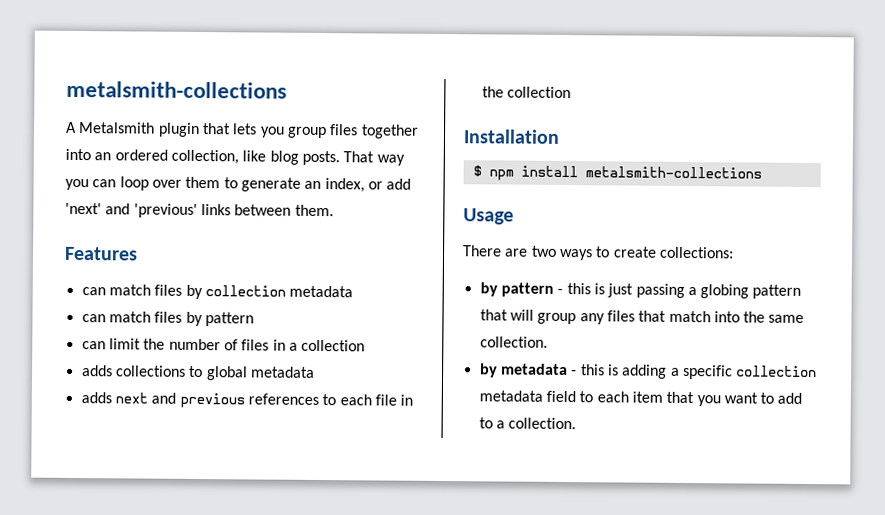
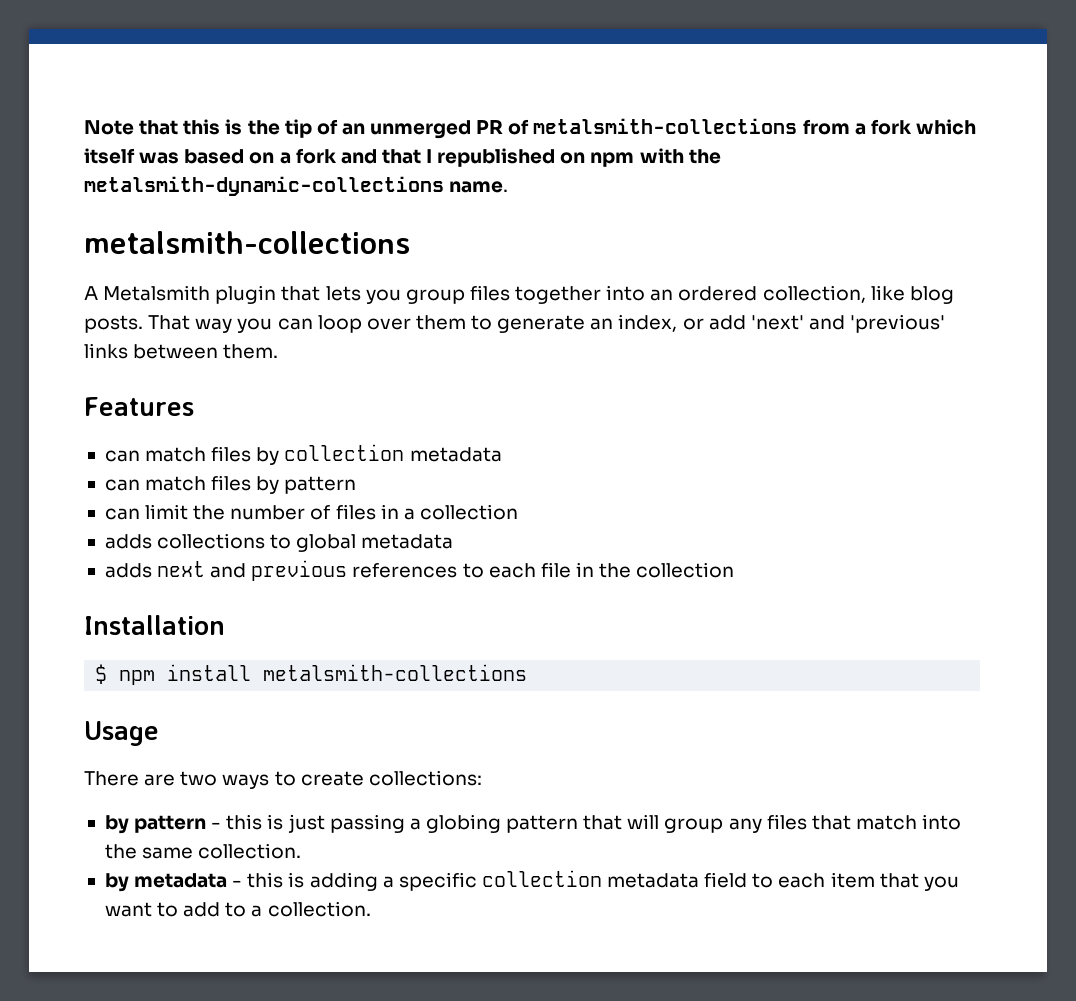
(66, 89) none -> [84,118,976,139] [84,148,721,167] [84,176,509,196] Note that this is the tip of an unmerged PR of metalsmith-collections from a fork which itself was based on a fork and that I republished on npm with the metalsmith-dynamic-collections name. //

